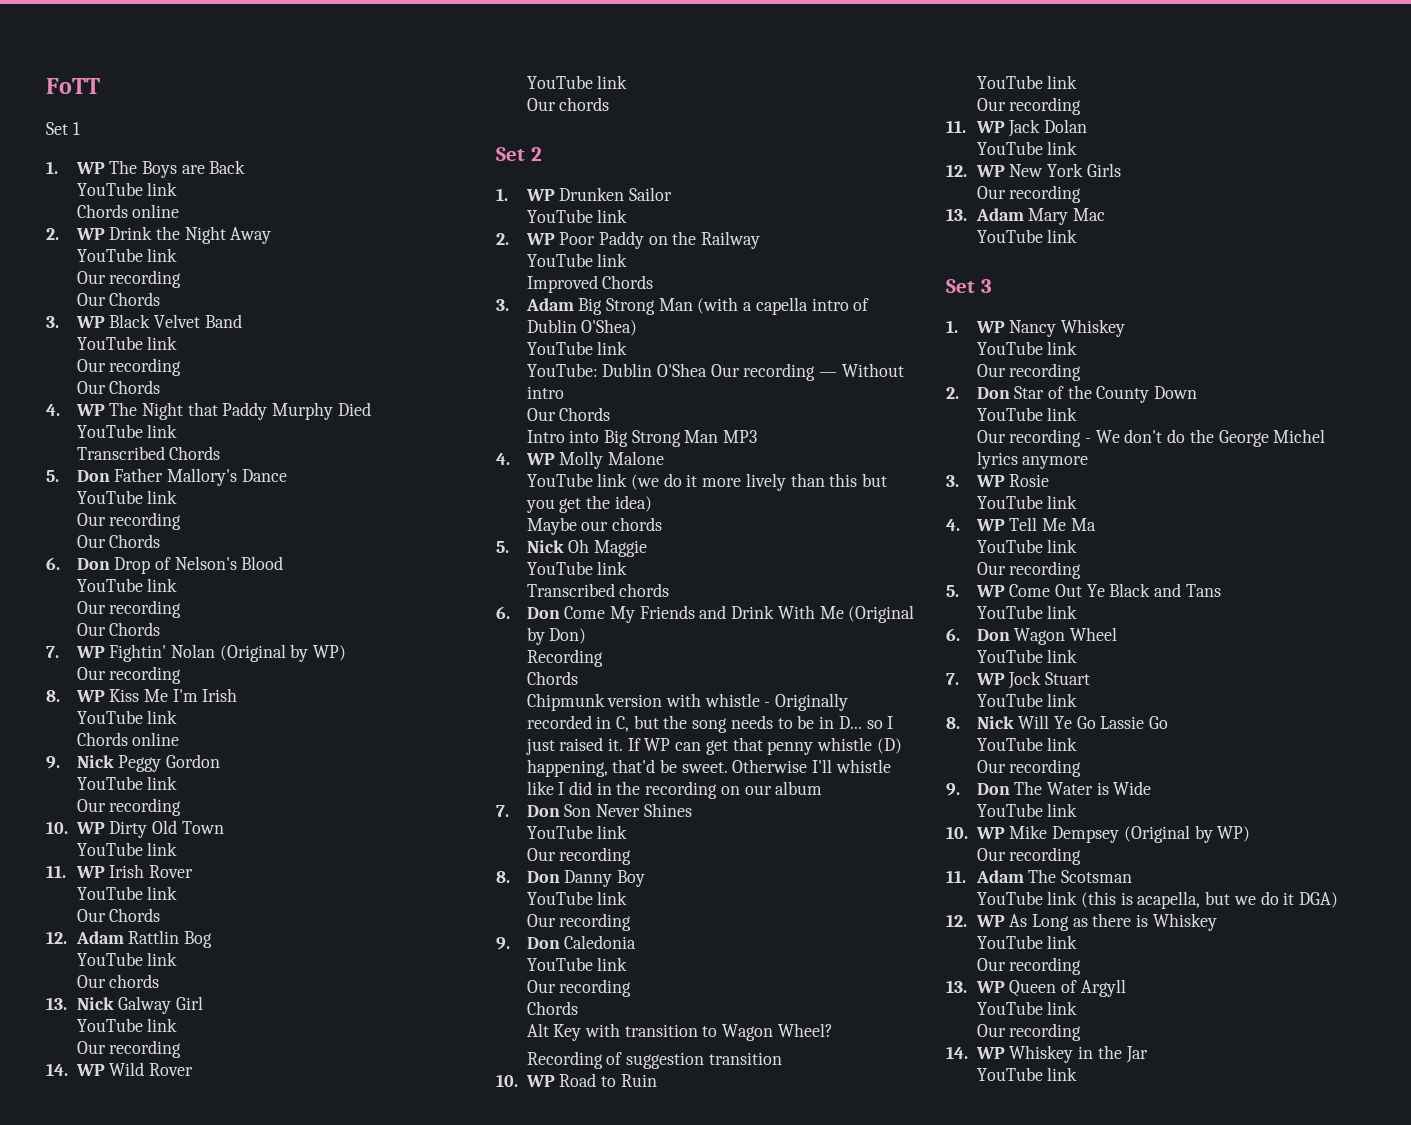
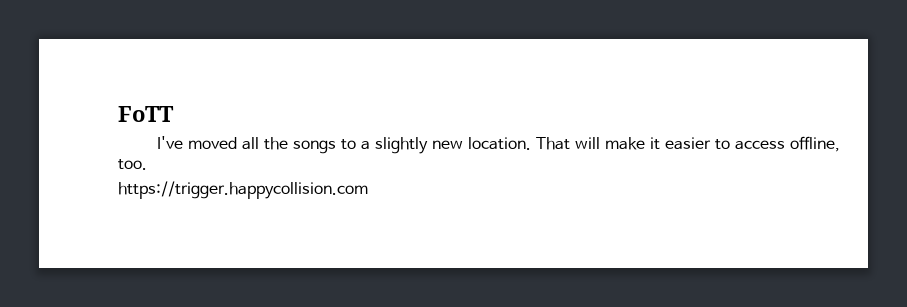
[46,122,80,135] [46,160,246,178] [76,182,178,196] [76,204,180,218] [46,226,272,244] [76,248,178,262] [76,270,182,288] [76,292,161,306] [46,314,242,328] [76,336,178,350] [76,358,182,376] [76,380,161,394] [46,402,371,420] [76,424,178,438] [76,446,221,460] [46,468,287,486] [76,490,178,504] [76,512,182,530] [76,534,161,548] [46,556,284,574] [76,578,178,592] [76,600,182,618] [76,622,161,636] [46,644,347,662] [76,666,182,684] [46,688,238,702] [76,710,178,724] [76,732,180,746] [46,754,221,772] [76,776,178,790] [76,798,182,816] [46,820,224,838] [76,842,178,856] [46,864,194,878] [76,886,178,900] [76,908,161,922] [46,930,213,948] [76,952,178,966] [76,974,160,988] [46,996,204,1014] [76,1018,178,1032] [76,1040,182,1058] [46,1062,194,1076] [526,75,628,89] [526,97,610,111] [496,147,542,161] [496,187,673,201] [526,209,628,223] [496,231,761,249] [526,253,628,267] [526,275,654,293] [496,297,870,315] [526,319,638,336] [526,341,628,355] [526,363,904,381] [526,386,564,399] [526,407,611,421] [526,430,758,447] [496,451,665,469] [526,473,888,491] [525,495,652,513] [526,517,663,535] [496,539,648,557] [526,561,628,575] [526,583,670,597] [496,605,915,623] [526,627,587,645] [526,649,603,667] [526,671,578,685] [526,693,849,711] [526,715,894,733] [525,737,902,755] [526,759,891,777] [526,781,823,799] [496,803,692,817] [526,825,628,839] [526,847,632,865] [496,870,646,887] [526,891,628,905] [526,913,632,931] [496,935,637,950] [526,957,628,971] [526,979,632,997] [526,1001,578,1015] [526,1023,833,1041] [526,1051,782,1069] [496,1073,657,1087] [976,75,1078,89] [976,97,1082,115] [946,119,1088,137] [976,141,1078,155] [946,163,1121,177] [976,185,1082,203] [946,208,1106,225] [976,229,1078,243] [946,279,992,293] [946,319,1126,337] [976,341,1078,355] [976,363,1082,381] [946,385,1198,403] [976,407,1078,421] [976,429,1326,447] [976,451,1089,469] [946,474,1050,487] [976,495,1078,509] [946,517,1096,531] [976,539,1078,553] [976,561,1082,579] [946,583,1221,597] [976,605,1078,619] [946,627,1118,645] [976,649,1078,663] [946,671,1091,689] [976,693,1078,707] [946,715,1169,729] [976,737,1078,751] [976,759,1082,777] [946,781,1152,796] [976,803,1078,817] [946,825,1251,843] [976,847,1082,865] [946,869,1133,883] [976,891,1339,909] [946,913,1217,931] [976,935,1078,949] [976,957,1082,975] [946,979,1126,997] [976,1001,1078,1015] [976,1023,1082,1041] [946,1045,1148,1063] [976,1067,1078,1081] Set 1 // 1. WP The Boys are Back // YouTube link // Chords online // 2. WP Drink the Night Away // YouTube link // Our recording // Our Chords // 3. WP Black Velvet Band // YouTube link // Our recording // Our Chords // 4. WP The Night that Paddy Murphy Died // YouTube link // Transcribed Chords // 5. Don Father Mallory's Dance // YouTube link // Our recording // Our Chords // 6. Don Drop of Nelson's Blood // YouTube link // Our recording // Our Chords // 7. WP Fightin' Nolan (Original by WP) // Our recording // 8. WP Kiss Me I'm Irish // YouTube link // Chords online // 9. Nick Peggy Gordon // YouTube link // Our recording // 10. WP Dirty Old Town // YouTube link // 11. WP Irish Rover // YouTube link // Our Chords // 12. Adam Rattlin Bog // YouTube link // Our chords // 13. Nick Galway Girl // YouTube link // Our recording // 14. WP Wild Rover // YouTube link // Our chords // Set 2 // 1. WP Drunken Sailor // YouTube link // 2. WP Poor Paddy on the Railway // YouTube link // Improved Chords // 3. Adam Big Strong Man (with a capella intro of Dublin O'Shea) // YouTube link // YouTube: Dublin O'Shea Our recording — Without intro // Our Chords // Intro into Big Strong Man MP3 // 4. WP Molly Malone // YouTube link (we do it more lively than this but you get the idea) // Maybe our chords // 5. Nick Oh Maggie // YouTube link // Transcribed chords // 6. Don Come My Friends and Drink With Me (Original by Don) // Recording // Chords // Chipmunk version with whistle - Originally recorded in C, but the song needs to be in D... so I just raised it. If WP can get that penny whistle (D) happening, that'd be sweet. Otherwise I'll whistle like I did in the recording on our album // 7. Don Son Never Shines // YouTube link // Our recording // 8. Don Danny Boy // YouTube link // Our recording // 9. Don Caledonia // YouTube link // Our recording // Chords // Alt Key with transition to Wagon Wheel? // Recording of suggestion transition // 10. WP Road to Ruin // YouTube link // Our recording // 11. WP Jack Dolan // YouTube link // 12. WP New York Girls // Our recording // 13. Adam Mary Mac // YouTube link // Set 3 // 1. WP Nancy Whiskey // YouTube link // Our recording // 2. Don Star of the County Down // YouTube link // Our recording - We don't do the George Michel lyrics anymore // 3. WP Rosie // YouTube link // 4. WP Tell Me Ma // YouTube link // Our recording // 5. WP Come Out Ye Black and Tans // YouTube link // 6. Don Wagon Wheel // YouTube link // 7. WP Jock Stuart // YouTube link // 8. Nick Will Ye Go Lassie Go // YouTube link // Our recording // 9. Don The Water is Wide // YouTube link // 10. WP Mike Dempsey (Original by WP) // Our recording // 11. Adam The Scotsman // YouTube link (this is acapella, but we do it DGA) // 12. WP As Long as there is Whiskey // YouTube link // Our recording // 13. WP Queen of Argyll // YouTube link // Our recording // 14. WP Whiskey in the Jar // YouTube link -> [156,136,840,154] [118,159,147,170] [118,181,368,199] I've moved all the songs to a slightly new location. That will make it easier to access offline, too. // https://trigger.happycollision.com

